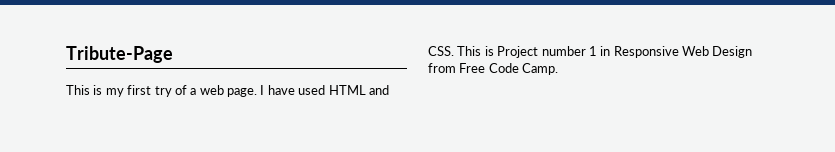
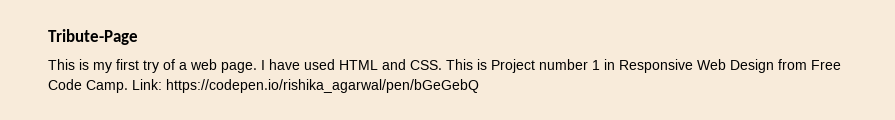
(559, 69) none -> [132,79,479,93] Link: https://codepen.io/rishika_agarwal/pen/bGeGebQ

